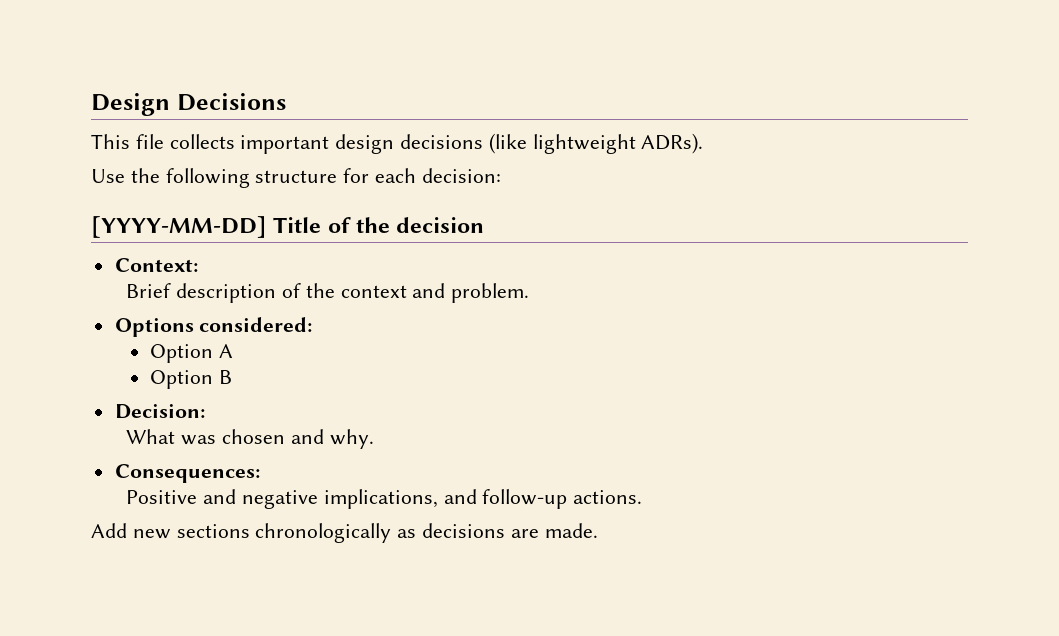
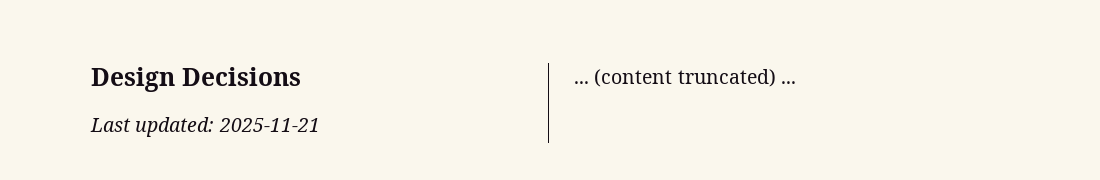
[91,133,704,154] [91,168,501,188] [91,216,485,238] [114,258,198,272] [126,283,530,303] [114,317,313,337] [150,344,233,363] [150,370,232,389] [114,404,205,419] [126,429,374,449] [114,464,260,483] [126,489,643,509] [91,523,598,543] This file collects important design decisions (like lightweight ADRs). // Use the following structure for each decision: // [YYYY-MM-DD] Title of the decision // Context: // Brief description of the context and problem. // Options considered: // Option A // Option B // Decision: // What was chosen and why. // Consequences: // Positive and negative implications, and follow-up actions. // Add new sections chronologically as decisions are made. -> [90,117,320,137] [574,69,796,87] Last updated: 2025-11-21 // ... (content truncated) ...

